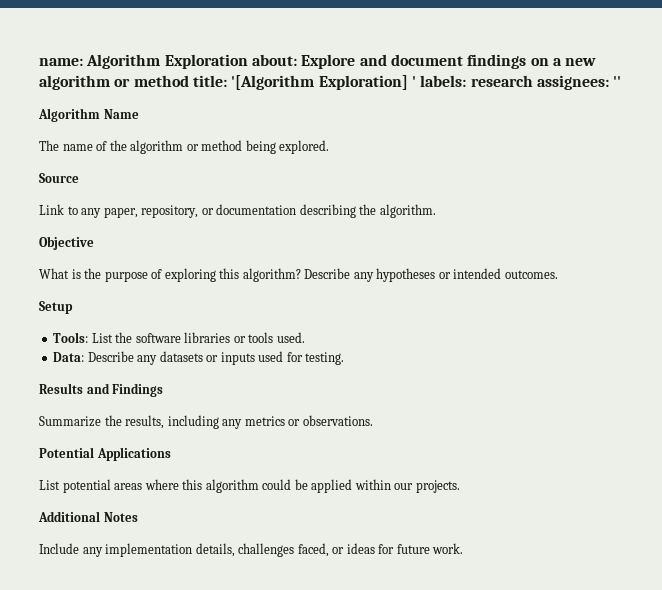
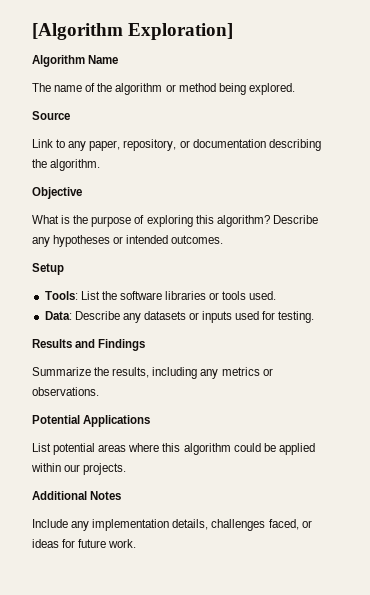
[39,54,597,69] [39,75,622,90] name: Algorithm Exploration about: Explore and document findings on a new algorithm or method title: '[Algorithm Exploration] ' labels: research assignees: '' -> [32,23,234,40] [Algorithm Exploration]

